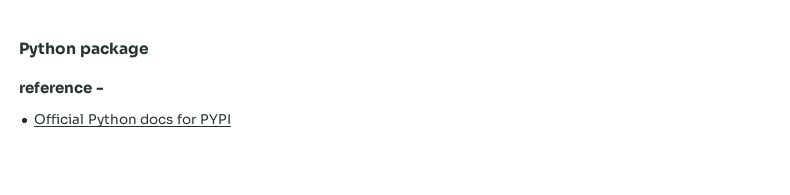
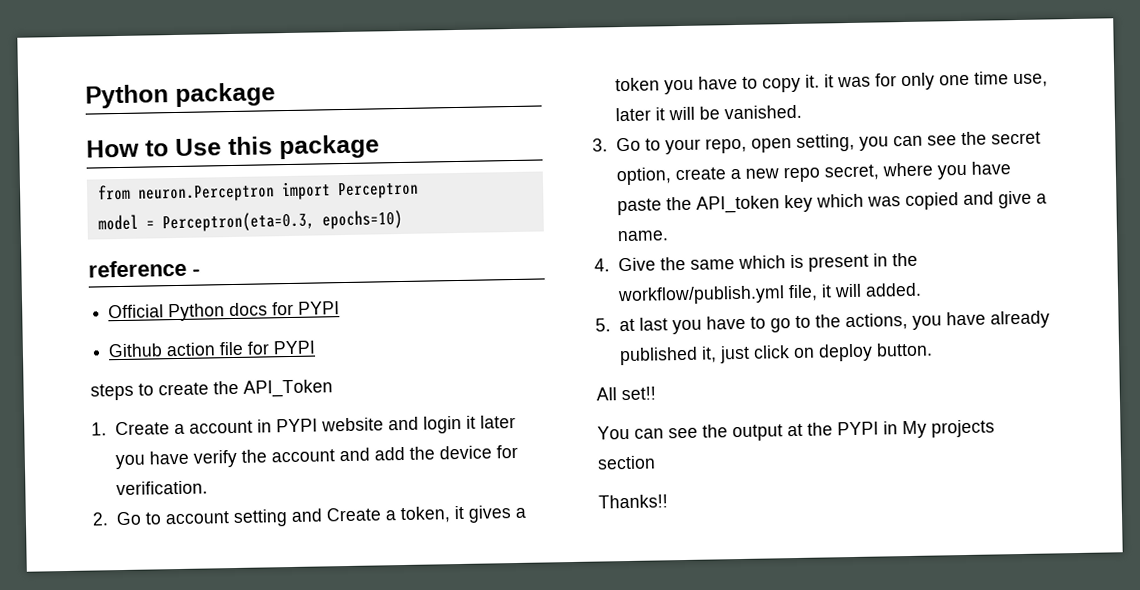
(150, 50) none -> [86,134,380,160] [96,181,419,203] [97,209,403,233] // How to Use this package // from neuron.Perceptron import Perceptron // model = Perceptron(eta=0.3, epochs=10)
(232, 119) none -> [108,340,317,358] [90,379,333,401] [91,414,516,436] [114,444,518,470] [115,480,208,496] [92,505,526,528] [614,71,1048,95] [614,104,802,122] [592,131,1041,155] [615,161,1011,186] [616,190,1047,216] [616,230,669,242] [594,252,918,272] [616,282,922,306] [595,310,1050,335] [618,342,933,366] [596,386,656,401] [597,419,995,442] [597,455,656,470] [598,494,668,509] // Github action file for PYPI // steps to create the API_Token // 1. Create a account in PYPI website and login it later you have verify the account and add the device for verification. // 2. Go to account setting and Create a token, it gives a token you have to copy it. it was for only one time use, later it will be vanished. // 3. Go to your repo, open setting, you can see the secret option, create a new repo secret, where you have paste the API_token key which was copied and give a name. // 4. Give the same which is present in the workflow/publish.yml file, it will added. // 5. at last you have to go to the actions, you have already published it, just click on deploy button. // All set!! // You can see the output at the PYPI in My projects section // Thanks!!

